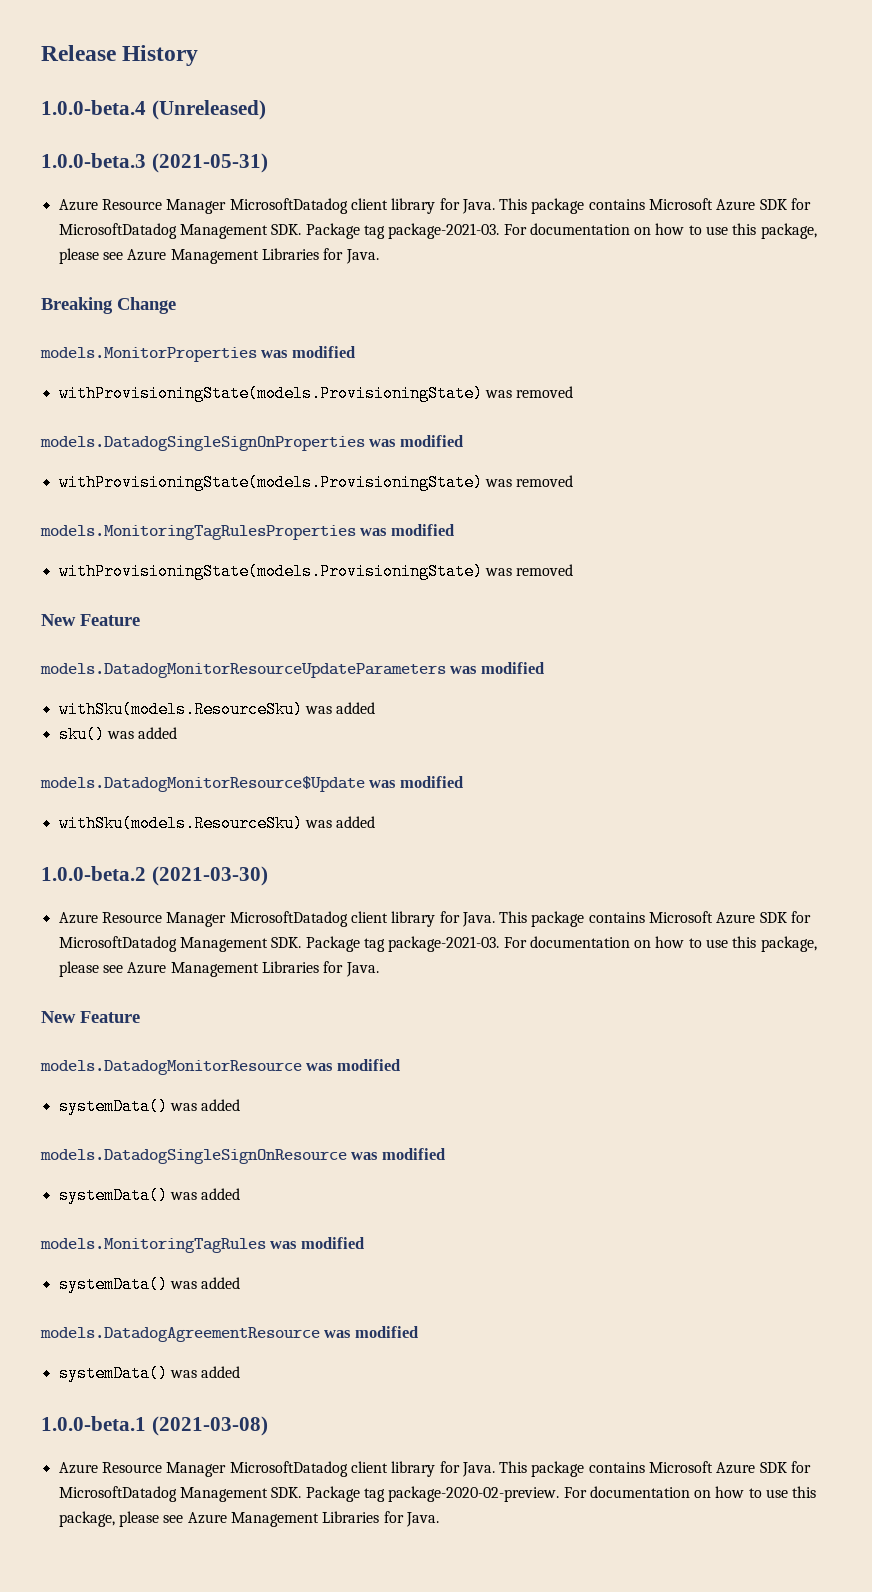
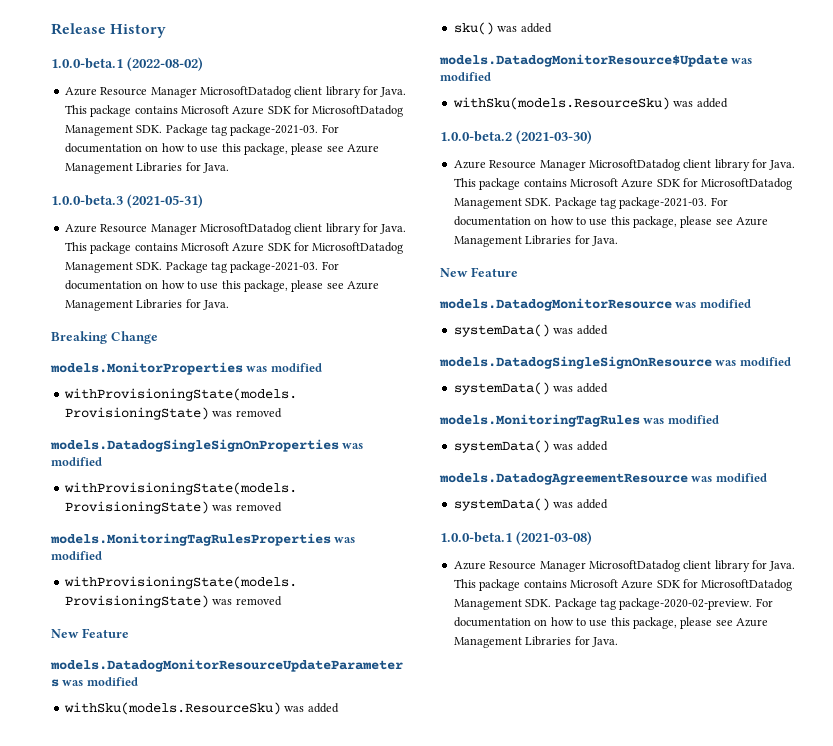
[41,100,266,120] 1.0.0-beta.4 (Unreleased) -> [51,57,203,71] [64,86,407,98] [64,105,404,117] [64,124,339,136] [64,143,380,155] [64,162,229,174] 1.0.0-beta.1 (2022-08-02) // Azure Resource Manager MicrosoftDatadog client library for Java. This package contains Microsoft Azure SDK for MicrosoftDatadog Management SDK. Package tag package-2021-03. For documentation on how to use this package, please see Azure Management Libraries for Java.

